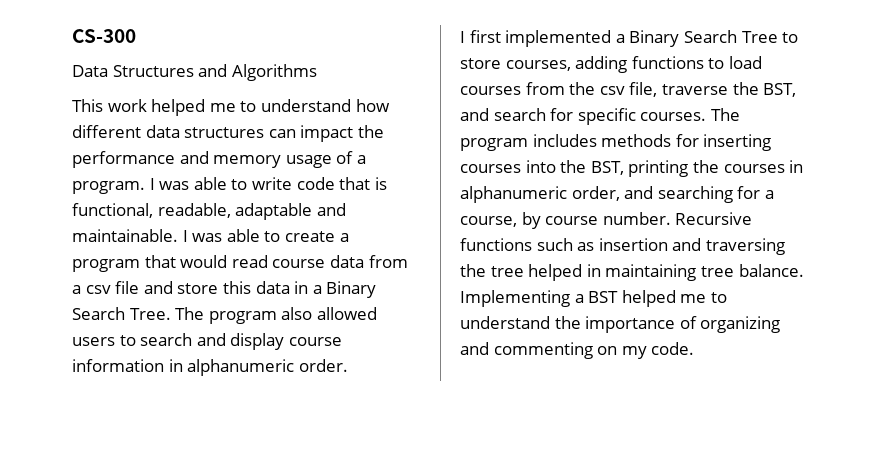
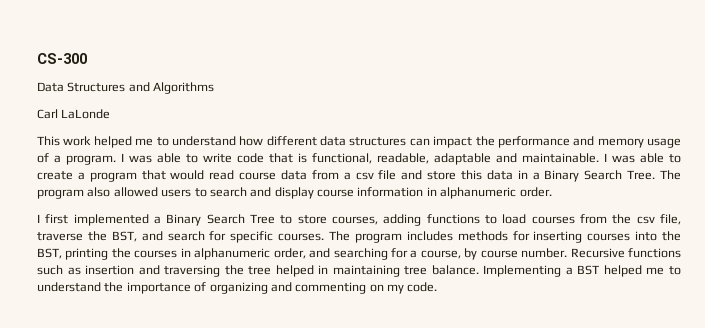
(317, 72) none -> [37,109,111,119] // Carl LaLonde

